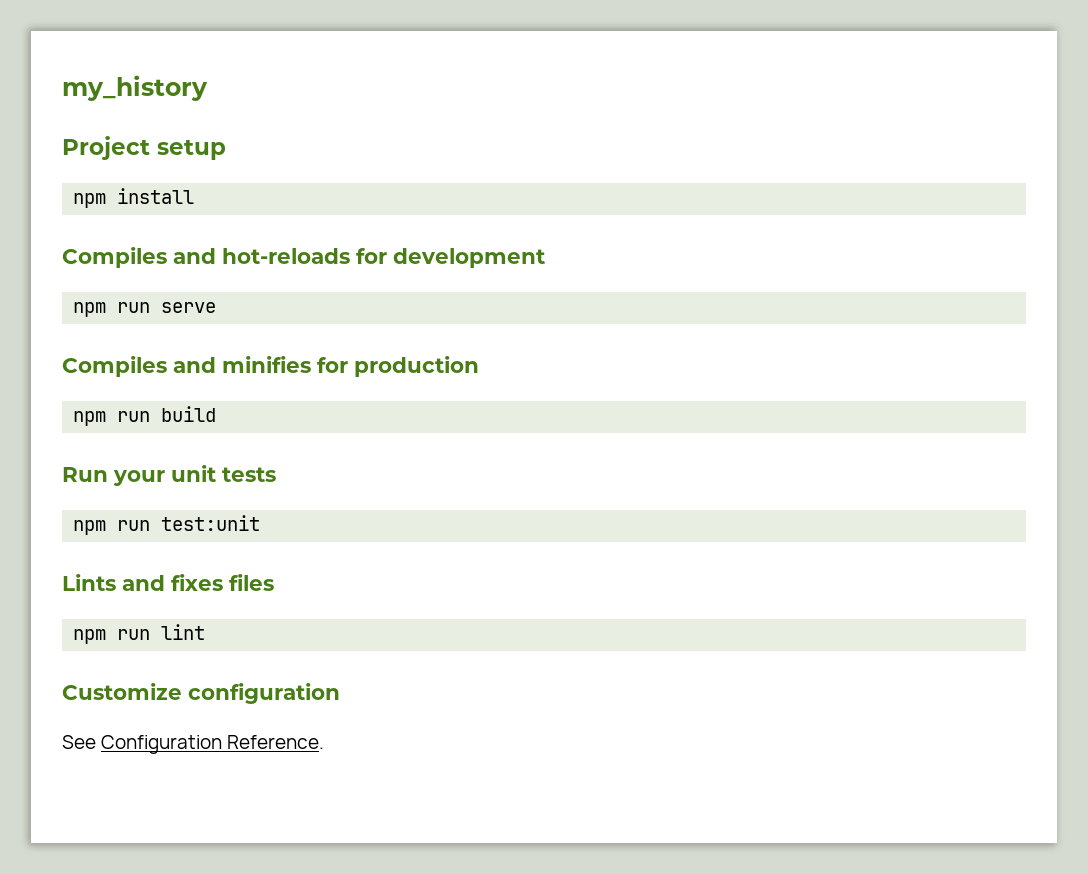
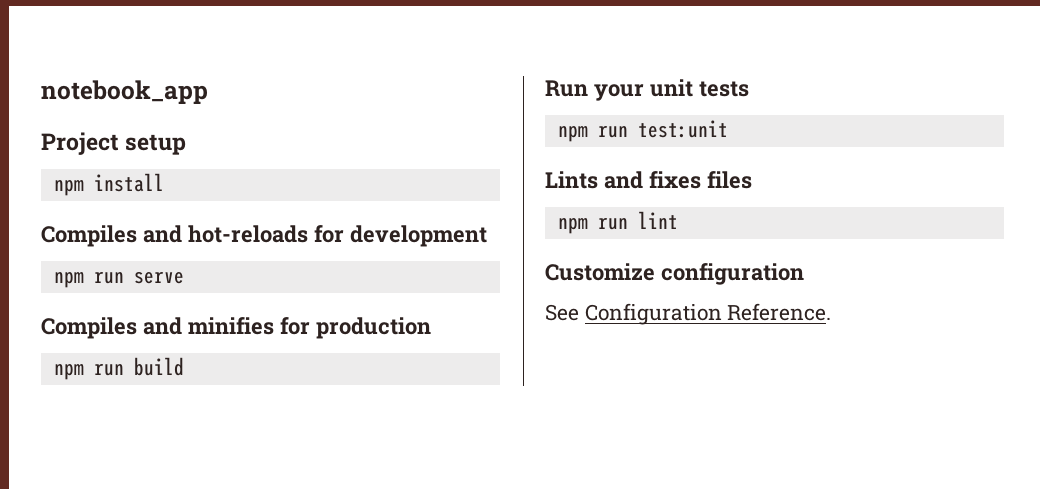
[62,75,208,101] my_history -> [41,80,208,104] notebook_app

